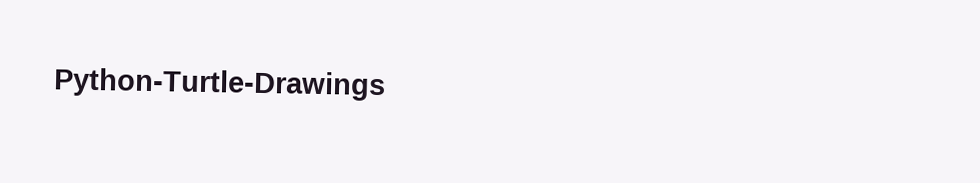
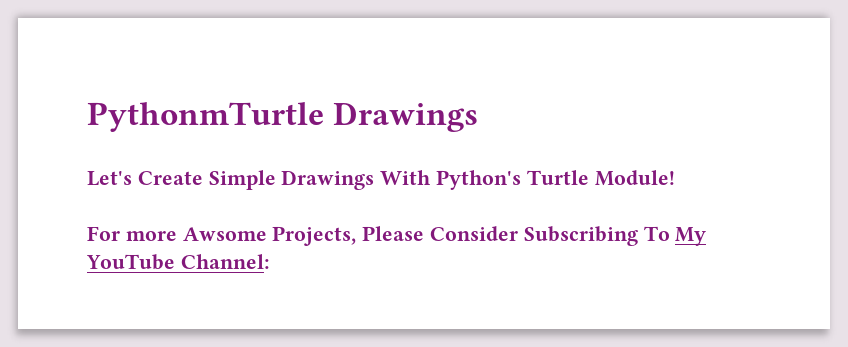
[53,67,386,102] Python-Turtle-Drawings -> [87,102,479,132] [87,170,675,190] [87,226,707,246] [86,254,270,270] PythonmTurtle Drawings // Let's Create Simple Drawings With Python's Turtle Module! // For more Awsome Projects, Please Consider Subscribing To My YouTube Channel:

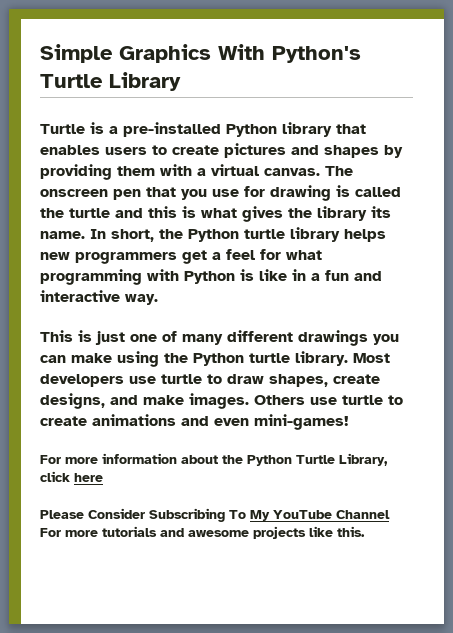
[87,102,479,132] [87,170,675,190] [87,226,357,246] PythonmTurtle Drawings // Let's Create Simple Drawings With Python's Turtle Module! // For more Awsome Projects, -> [40,44,361,63] [40,72,181,91] [40,122,366,137] [40,143,403,158] [40,164,353,180] [40,185,401,201] [40,206,391,222] [40,227,386,242] [40,249,322,264] [40,269,382,285] [40,290,158,305] [40,330,399,346] [40,351,390,367] [40,374,380,387] [40,393,403,409] [40,414,349,430] [40,453,388,466] [40,471,103,482] Simple Graphics With Python's Turtle Library // Turtle is a pre-installed Python library that enables users to create pictures and shapes by providing them with a virtual canvas. The onscreen pen that you use for drawing is called the turtle and this is what gives the library its name. In short, the Python turtle library helps new programmers get a feel for what programming with Python is like in a fun and interactive way. // This is just one of many different drawings you can make using the Python turtle library. Most developers use turtle to draw shapes, create designs, and make images. Others use turtle to create animations and even mini-games! // For more information about the Python Turtle Library, click here //
[180,254,270,269] Channel: -> [336,510,390,519] [40,526,365,539] Channel For more tutorials and awesome projects like this.

